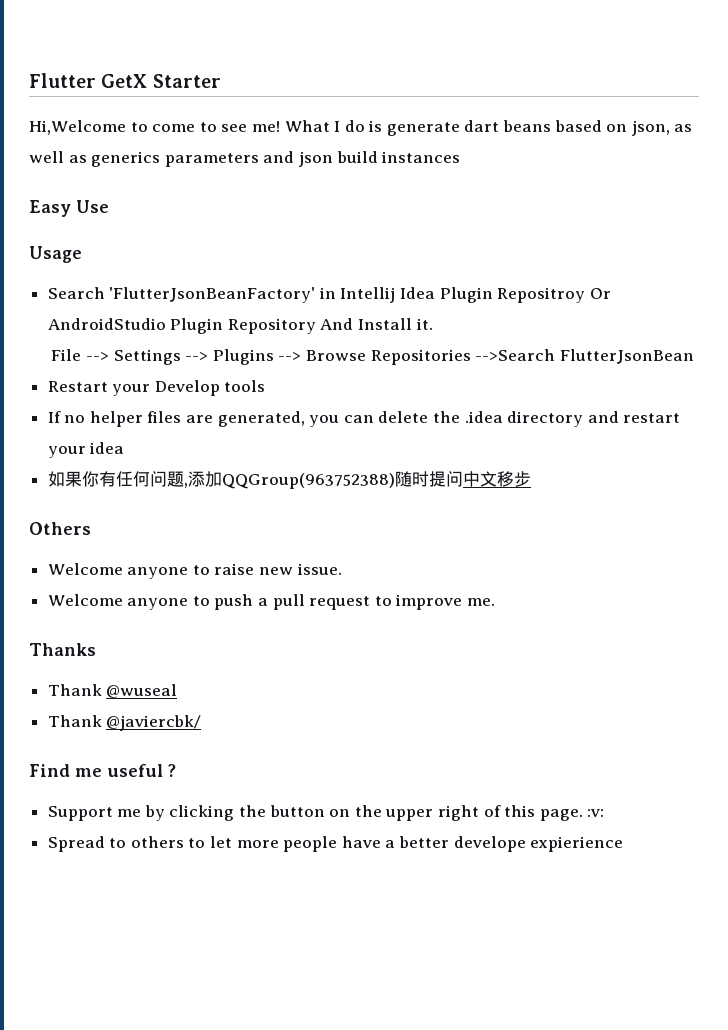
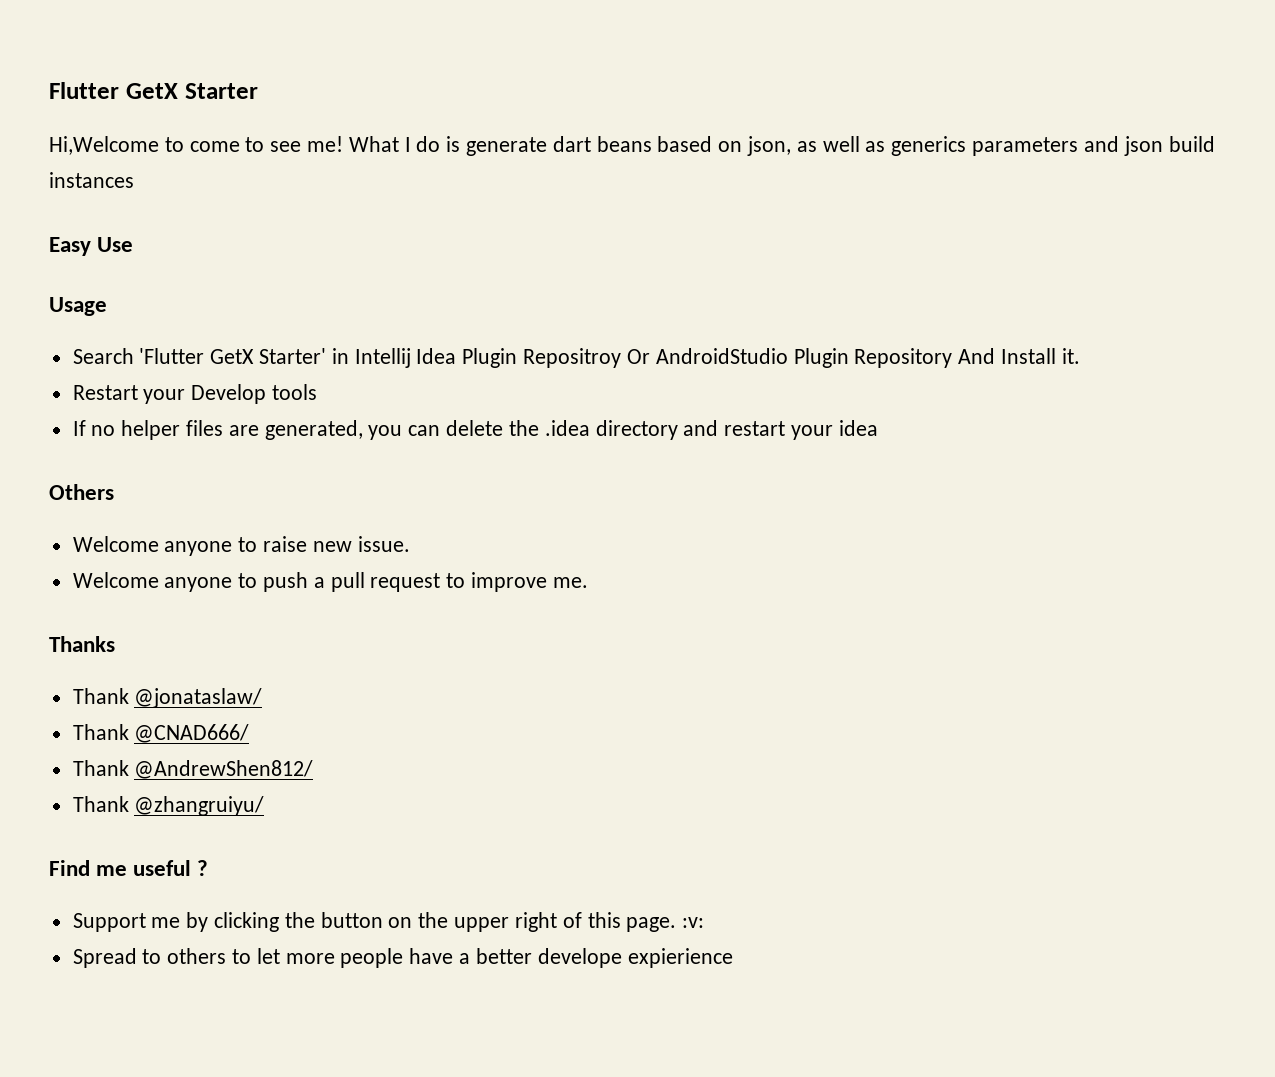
[109,287,316,303] 'FlutterJsonBeanFactory' -> [139,348,327,364] 'Flutter GetX Starter'
[51,349,694,365] // File --> Settings --> Plugins --> Browse Repositories -->Search FlutterJsonBean -> (1080, 356) none
[47,471,531,489] // 如果你有任何问题,添加QQGroup(963752388)随时提问中文移步 -> (878, 428) none
[106,684,178,698] [47,715,202,731] @wuseal // Thank @javiercbk/ -> [134,688,263,708] [72,724,250,743] [72,760,314,779] [72,796,265,816] @jonataslaw/ // Thank @CNAD666/ // Thank @AndrewShen812/ // Thank @zhangruiyu/

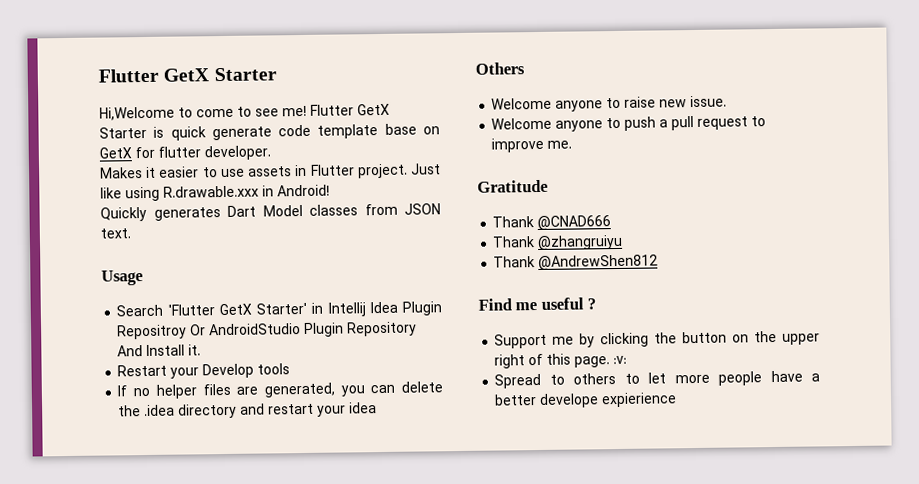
[348,136,1215,156] [49,172,134,188] [49,237,134,256] What I do is generate dart beans based on json, as well as generics parameters and json build instances // Easy Use -> [310,103,390,116] [99,123,440,141] [99,145,271,161] [100,163,442,179] [100,184,330,202] [100,203,441,222] [100,228,131,239] Flutter GetX Starter is quick generate code template base on GetX for flutter developer. // Makes it easier to use assets in Flutter project. Just like using R.drawable.xxx in Android! // Quickly generates Dart Model classes from JSON text.
[49,636,115,652] [72,688,263,708] [72,724,250,743] [72,760,314,779] [72,796,265,816] Thanks // Thank @jonataslaw/ // Thank @CNAD666/ // Thank @AndrewShen812/ // Thank @zhangruiyu/ -> [477,179,548,193] [492,215,612,231] [492,234,624,250] [493,254,659,270] Gratitude // Thank @CNAD666 // Thank @zhangruiyu // Thank @AndrewShen812

